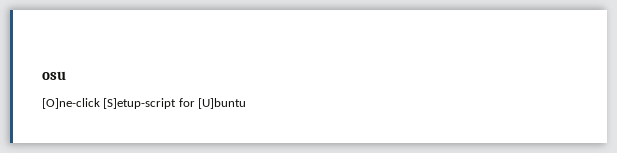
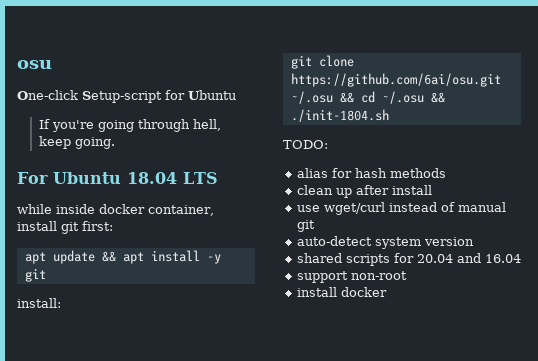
[42,98,247,109] [O]ne-click [S]etup-script for [U]buntu -> [17,90,236,103] [38,119,221,132] [38,136,115,149] [17,172,218,184] [17,204,214,216] [17,221,113,234] [24,250,221,264] [24,268,46,282] [17,298,61,308] [290,55,354,69] [290,73,501,87] [290,91,445,104] [290,109,389,122] [283,140,328,149] [296,168,446,178] [296,185,432,198] [296,202,506,215] [296,220,315,232] [296,236,474,249] [296,253,521,266] [296,271,407,283] [296,287,387,297] One-click Setup-script for Ubuntu // If you're going through hell, keep going. // For Ubuntu 18.04 LTS // while inside docker container, install git first: // apt update && apt install -y git // install: // git clone https://github.com/6ai/osu.git ~/.osu && cd ~/.osu && ./init-1804.sh // TODO: // alias for hash methods // clean up after install // use wget/curl instead of manual git // auto-detect system version // shared scripts for 20.04 and 16.04 // support non-root // install docker

